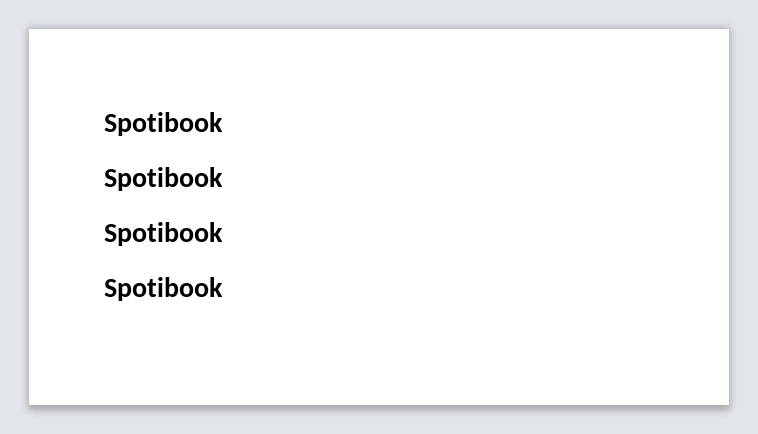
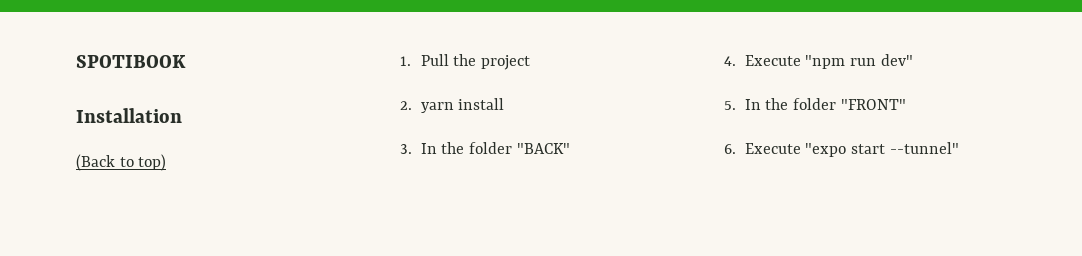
[104,112,223,136] [104,167,223,191] [104,222,223,246] [104,277,223,301] Spotibook // Spotibook // Spotibook // Spotibook -> [76,55,186,68] [76,108,182,123] [76,154,167,171] [400,54,531,70] [400,98,505,113] [400,142,570,154] [724,54,913,69] [724,98,906,110] [724,142,959,157] SPOTIBOOK // Installation // (Back to top) // 1. Pull the project // 2. yarn install // 3. In the folder "BACK" // 4. Execute "npm run dev" // 5. In the folder "FRONT" // 6. Execute "expo start --tunnel"

